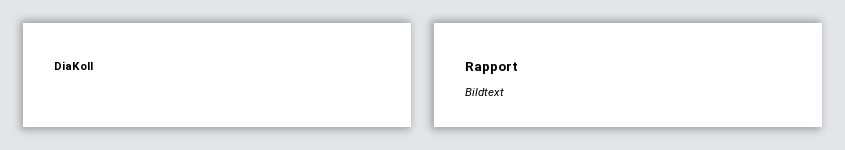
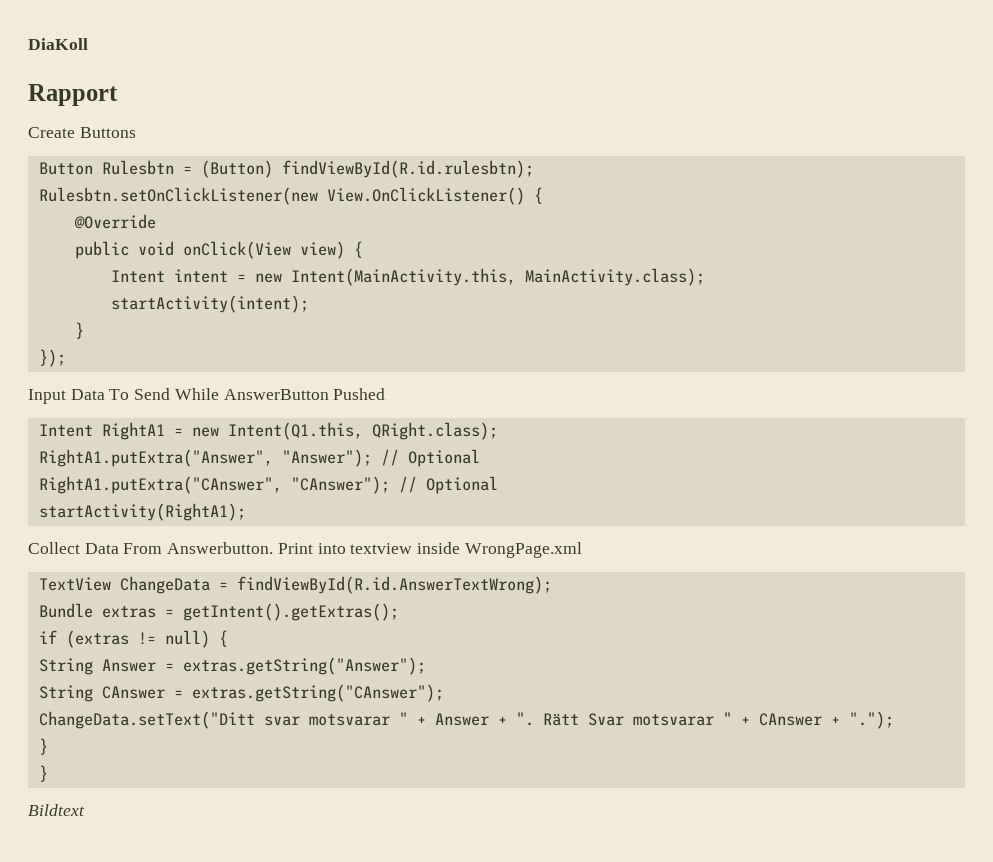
(518, 68) none -> [28,127,136,138] [38,160,534,178] [38,187,543,205] [73,214,156,229] [74,241,363,259] [110,268,705,286] [110,295,309,313] [74,322,84,339] [38,349,66,367] [28,388,386,404] [38,422,498,440] [38,449,480,467] [38,476,498,494] [38,503,246,521] [28,542,582,558] [38,576,552,594] [38,603,399,621] [38,630,228,648] [38,657,426,675] [38,684,444,702] [38,711,894,729] [38,738,48,755] [38,765,48,782] // Create Buttons // Button Rulesbtn = (Button) findViewById(R.id.rulesbtn); // Rulesbtn.setOnClickListener(new View.OnClickListener() { // @Override // public void onClick(View view) { // Intent intent = new Intent(MainActivity.this, MainActivity.class); // startActivity(intent); // } // }); // Input Data To Send While AnswerButton Pushed // Intent RightA1 = new Intent(Q1.this, QRight.class); // RightA1.putExtra("Answer", "Answer"); // Optional // RightA1.putExtra("CAnswer", "CAnswer"); // Optional // startActivity(RightA1); // Collect Data From Answerbutton. Print into textview inside WrongPage.xml // TextView ChangeData = findViewById(R.id.AnswerTextWrong); // Bundle extras = getIntent().getExtras(); // if (extras != null) { // String Answer = extras.getString("Answer"); // String CAnswer = extras.getString("CAnswer"); // ChangeData.setText("Ditt svar motsvarar " + Answer + ". Rätt Svar motsvarar " + CAnswer + "."); // } // }

